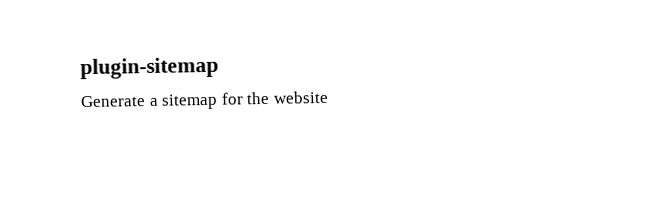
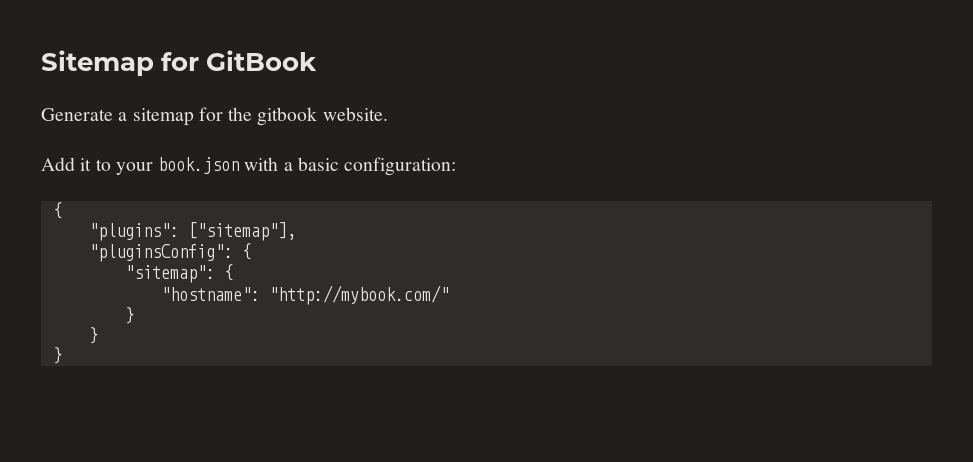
[80,56,219,80] plugin-sitemap -> [41,50,318,76] Sitemap for GitBook
[272,90,329,104] website -> [257,107,388,126] [41,157,457,176] [52,202,62,219] [88,222,296,241] [88,243,251,262] [124,264,233,283] [160,285,449,305] [124,307,134,324] [88,327,98,344] [52,347,62,364] gitbook website. // Add it to your book.json with a basic configuration: // { // "plugins": ["sitemap"], // "pluginsConfig": { // "sitemap": { // "hostname": "http://mybook.com/" // } // } // }

